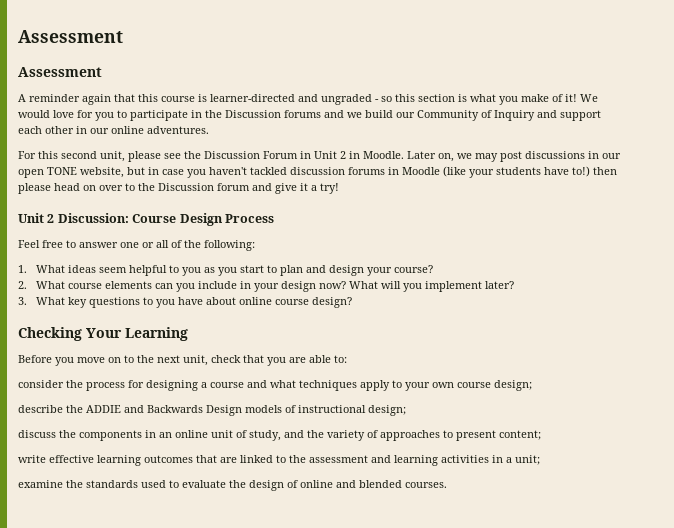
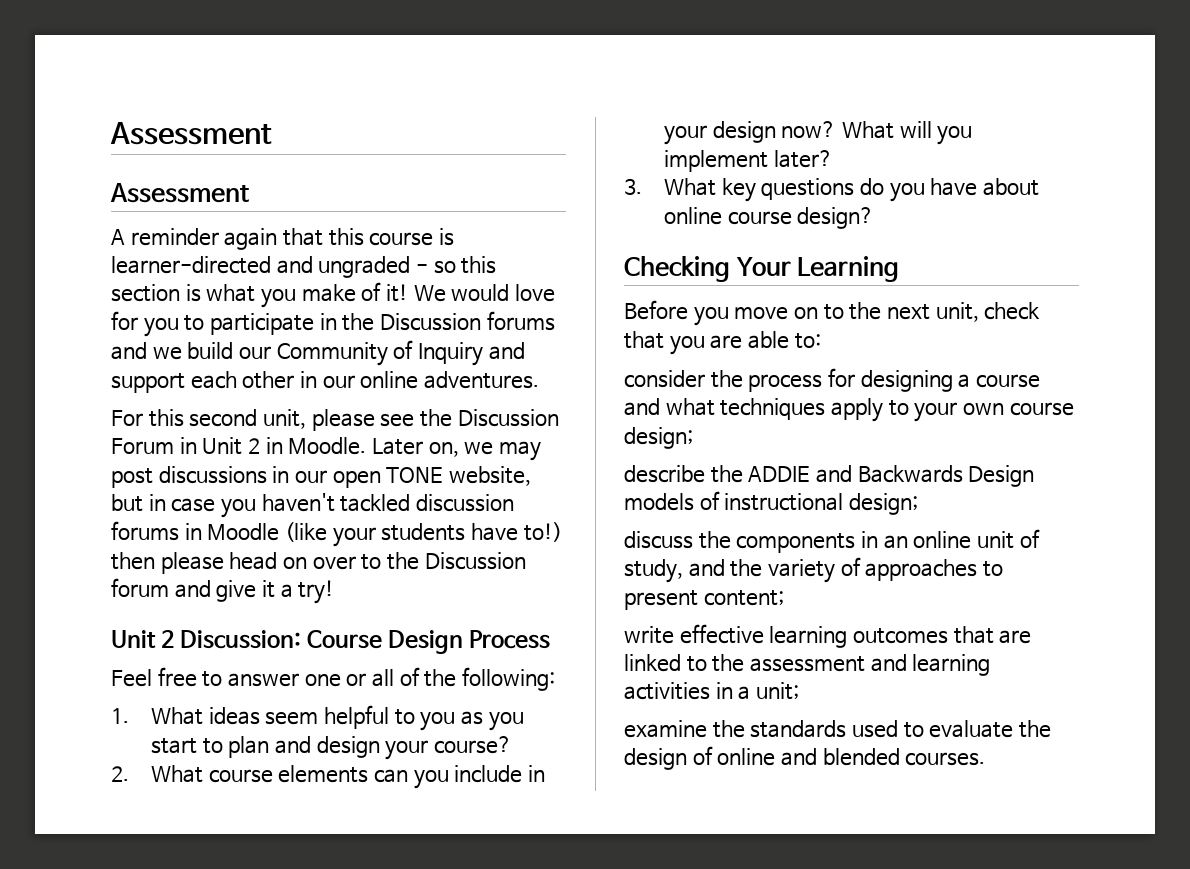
[143,297,154,305] to -> [859,178,884,195] do

